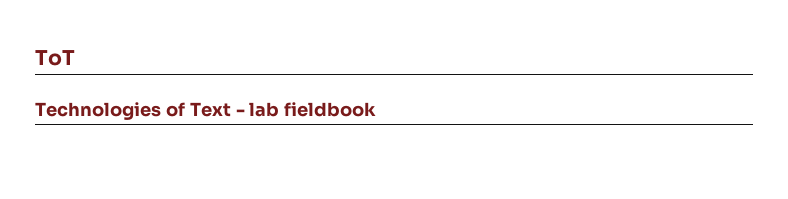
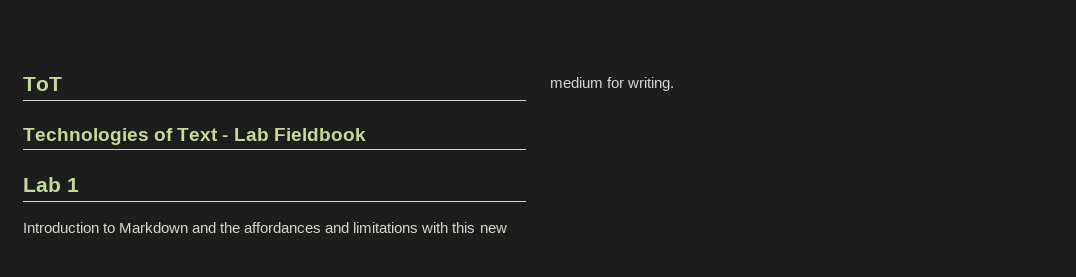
[249,102,377,117] lab fieldbook -> [233,128,366,141] [23,177,79,192] [23,222,507,233] [550,77,675,91] Lab Fieldbook // Lab 1 // Introduction to Markdown and the affordances and limitations with this new medium for writing.

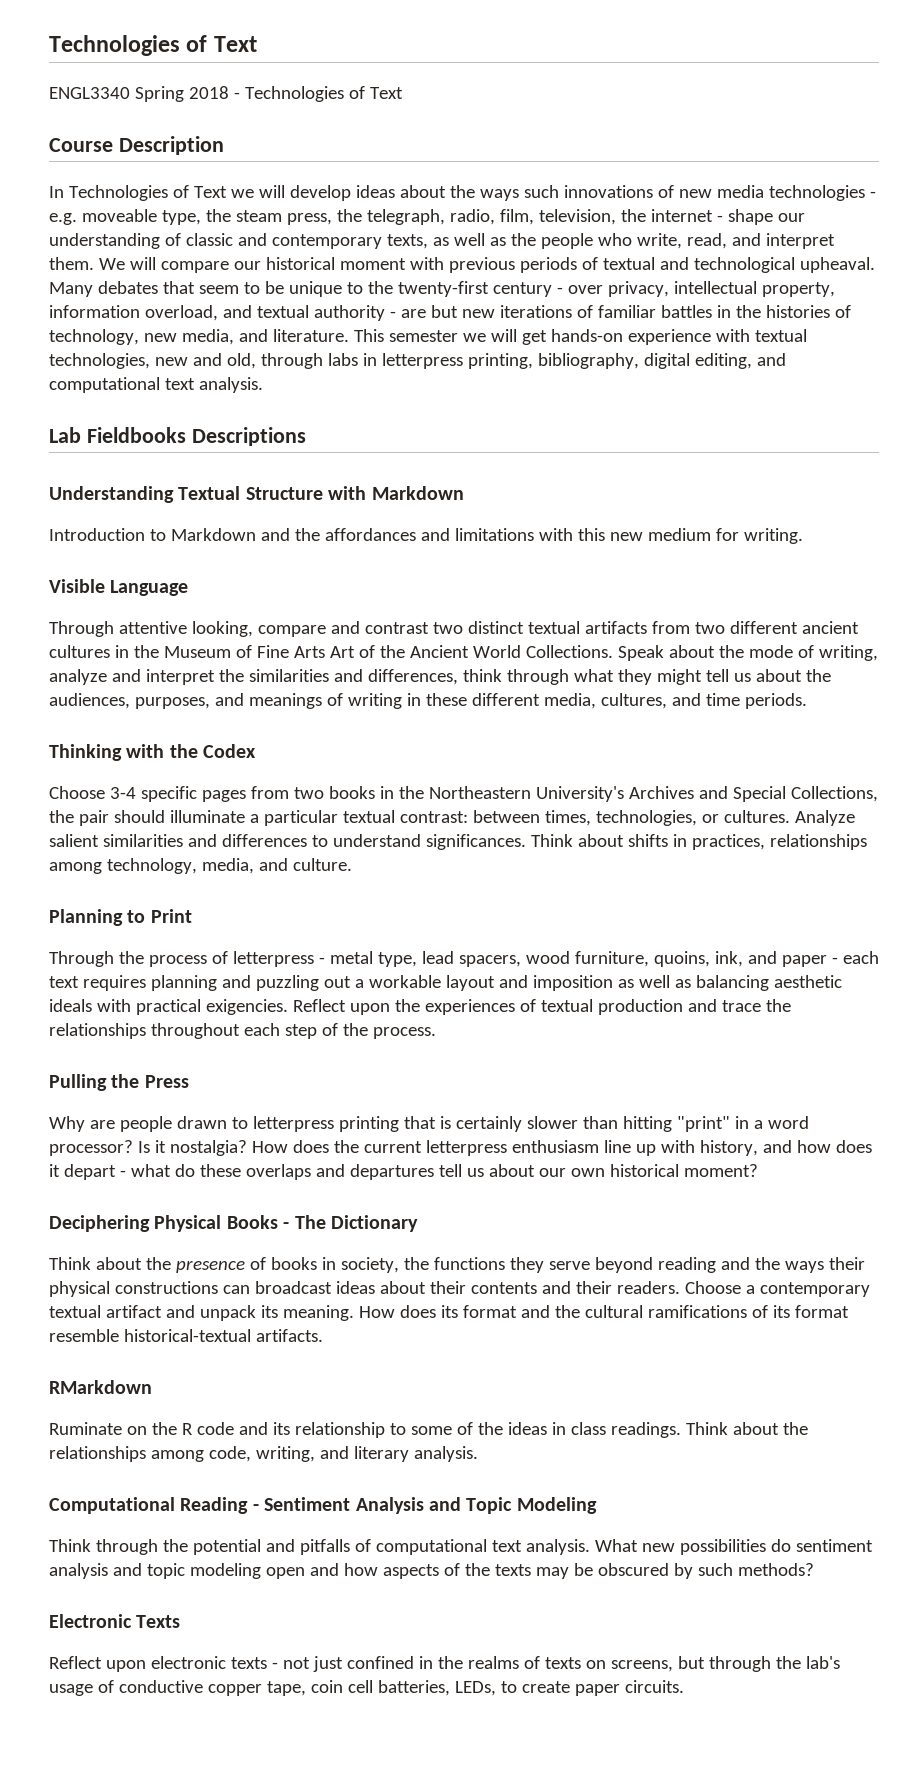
[23,77,62,91] [23,128,366,145] [23,177,79,192] ToT // Technologies of Text - Lab Fieldbook // Lab 1 -> [49,35,257,56] [49,86,403,102] [49,136,224,155] [49,185,876,201] [49,209,805,225] [49,233,835,249] [49,257,875,273] [49,281,835,297] [49,305,851,321] [49,329,807,345] [49,353,786,369] [49,377,263,393] [49,427,306,446] [49,486,464,503] Technologies of Text // ENGL3340 Spring 2018 - Technologies of Text // Course Description // In Technologies of Text we will develop ideas about the ways such innovations of new media technologies - e.g. moveable type, the steam press, the telegraph, radio, film, television, the internet - shape our understanding of classic and contemporary texts, as well as the people who write, read, and interpret them. We will compare our historical moment with previous periods of textual and technological upheaval. Many debates that seem to be unique to the twenty-first century - over privacy, intellectual property, information overload, and textual authority - are but new iterations of familiar battles in the histories of technology, new media, and literature. This semester we will get hands-on experience with textual technologies, new and old, through labs in letterpress printing, bibliography, digital editing, and computational text analysis. // Lab Fieldbooks Descriptions // Understanding Textual Structure with Markdown
(675, 84) none -> [49,579,189,596] [49,621,859,637] [49,645,878,661] [49,669,831,685] [49,693,807,709] [49,744,257,761] [49,786,878,802] [49,810,855,826] [49,834,867,850] [49,858,352,874] [49,909,192,926] [49,951,879,967] [49,975,842,991] [49,999,791,1015] [49,1023,436,1039] [49,1074,189,1091] [49,1116,809,1132] [49,1140,872,1156] [49,1164,758,1180] [49,1215,418,1232] [49,1257,865,1273] [49,1281,870,1297] [49,1305,849,1321] [49,1329,323,1342] [49,1380,152,1394] [49,1422,808,1438] [49,1446,478,1462] [49,1497,597,1514] [49,1539,873,1555] [49,1563,814,1579] [49,1614,181,1628] [49,1656,840,1672] [49,1680,684,1696] // Visible Language // Through attentive looking, compare and contrast two distinct textual artifacts from two different ancient cultures in the Museum of Fine Arts Art of the Ancient World Collections. Speak about the mode of writing, analyze and interpret the similarities and differences, think through what they might tell us about the audiences, purposes, and meanings of writing in these different media, cultures, and time periods. // Thinking with the Codex // Choose 3-4 specific pages from two books in the Northeastern University's Archives and Special Collections, the pair should illuminate a particular textual contrast: between times, technologies, or cultures. Analyze salient similarities and differences to understand significances. Think about shifts in practices, relationships among technology, media, and culture. // Planning to Print // Through the process of letterpress - metal type, lead spacers, wood furniture, quoins, ink, and paper - each text requires planning and puzzling out a workable layout and imposition as well as balancing aesthetic ideals with practical exigencies. Reflect upon the experiences of textual production and trace the relationships throughout each step of the process. // Pulling the Press // Why are people drawn to letterpress printing that is certainly slower than hitting "print" in a word processor? Is it nostalgia? How does the current letterpress enthusiasm line up with history, and how does it depart - what do these overlaps and departures tell us about our own historical moment? // Deciphering Physical Books - The Dictionary // Think about the presence of books in society, the functions they serve beyond reading and the ways their physical constructions can broadcast ideas about their contents and their readers. Choose a contemporary textual artifact and unpack its meaning. How does its format and the cultural ramifications of its format resemble historical-textual artifacts. // RMarkdown // Ruminate on the R code and its relationship to some of the ideas in class readings. Think about the relationships among code, writing, and literary analysis. // Computational Reading - Sentiment Analysis and Topic Modeling // Think through the potential and pitfalls of computational text analysis. What new possibilities do sentiment analysis and topic modeling open and how aspects of the texts may be obscured by such methods? // Electronic Texts // Reflect upon electronic texts - not just confined in the realms of texts on screens, but through the lab's usage of conductive copper tape, coin cell batteries, LEDs, to create paper circuits.

